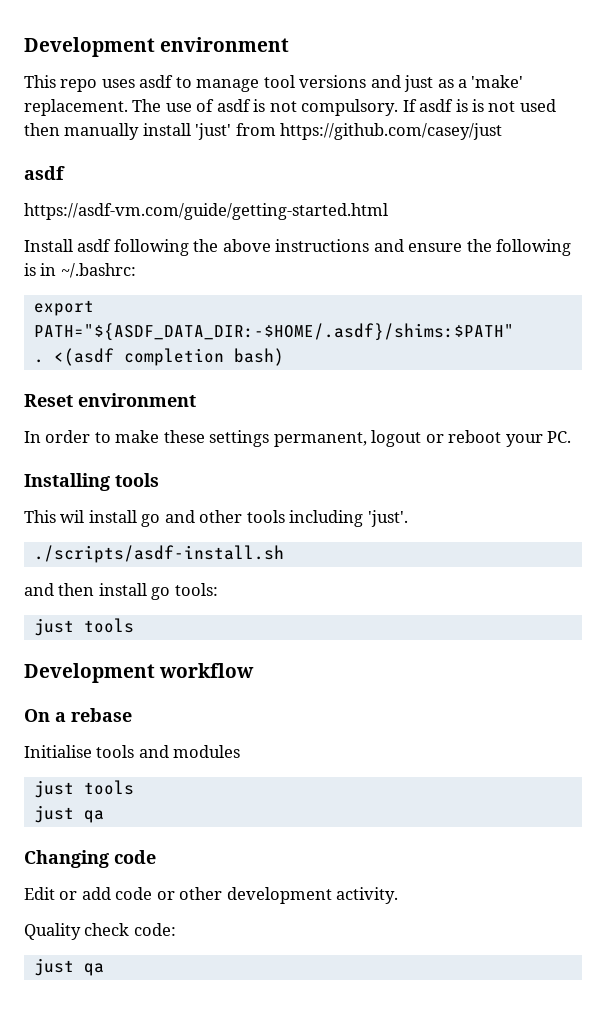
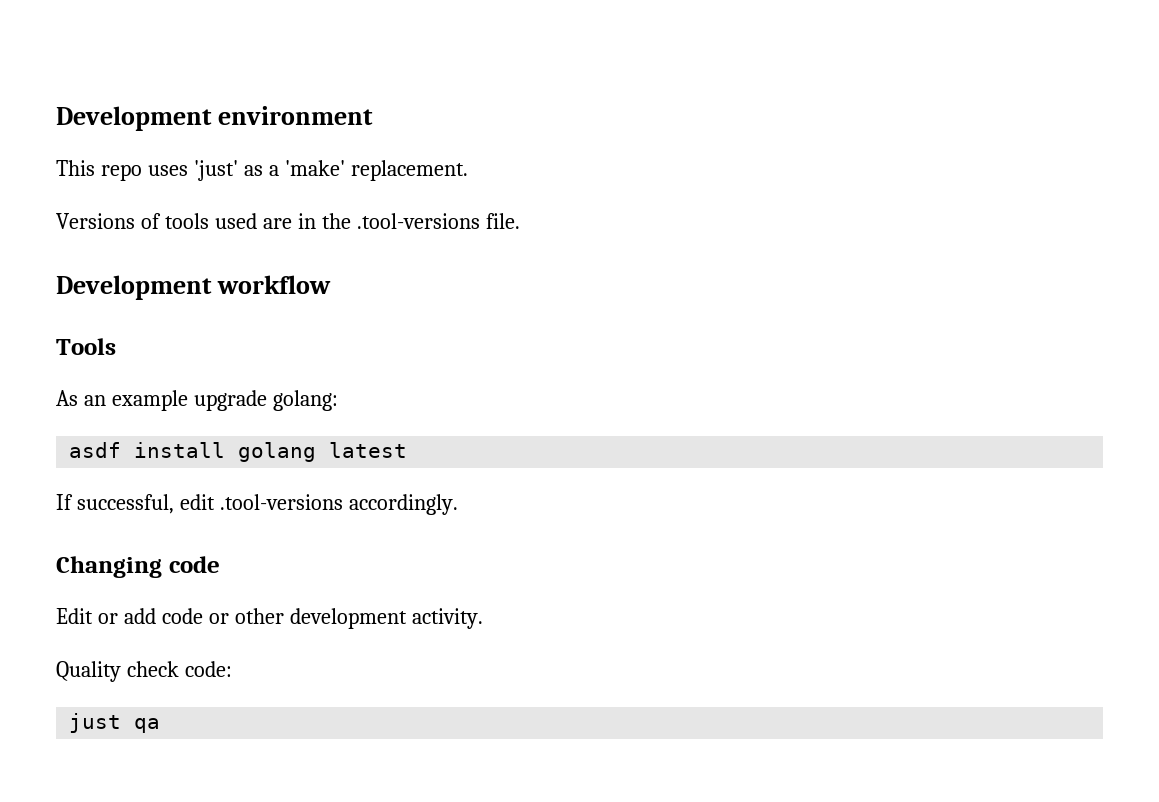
[139,75,524,92] [24,99,556,116] [24,123,503,140] [24,166,65,180] [24,203,388,220] [24,239,572,256] [24,263,136,278] [33,300,94,316] [33,323,514,341] [33,348,284,366] [24,393,196,407] [24,430,572,447] [24,473,159,491] [24,510,408,527] [33,545,284,563] [24,583,218,600] [33,618,134,636] [24,663,255,683] [24,708,132,722] [24,745,241,758] [33,780,134,798] [33,805,104,823] asdf to manage tool versions and just as a 'make' replacement. The use of asdf is not compulsory. If asdf is is not used then manually install 'just' from https://github.com/casey/just // asdf // https://asdf-vm.com/guide/getting-started.html // Install asdf following the above instructions and ensure the following is in ~/.bashrc: // export PATH="${ASDF_DATA_DIR:-$HOME/.asdf}/shims:$PATH" // . <(asdf completion bash) // Reset environment // In order to make these settings permanent, logout or reboot your PC. // Installing tools // This wil install go and other tools including 'just'. // ./scripts/asdf-install.sh // and then install go tools: // just tools // Development workflow // On a rebase // Initialise tools and modules // just tools // just qa -> [193,160,468,181] [56,213,520,229] [56,275,331,300] [56,338,116,355] [56,390,338,411] [69,442,408,462] [56,494,458,515] 'just' as a 'make' replacement. // Versions of tools used are in the .tool-versions file. // Development workflow // Tools // As an example upgrade golang: // asdf install golang latest // If successful, edit .tool-versions accordingly.

